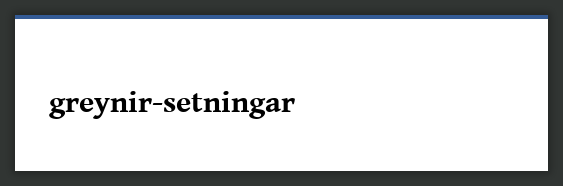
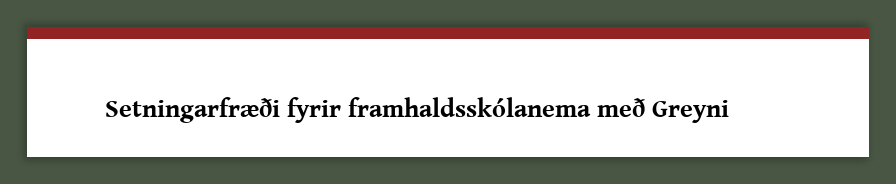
[49,91,295,119] greynir-setningar -> [105,97,730,123] Setningarfræði fyrir framhaldsskólanema með Greyni

